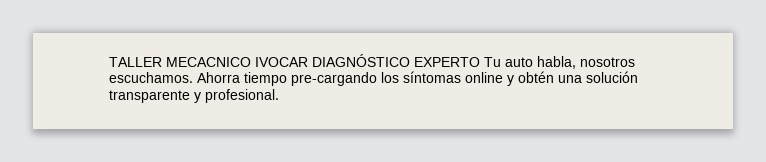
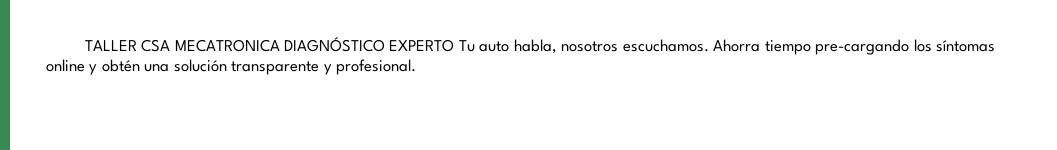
[166,57,308,67] MECACNICO IVOCAR -> [141,39,280,52] CSA MECATRONICA

